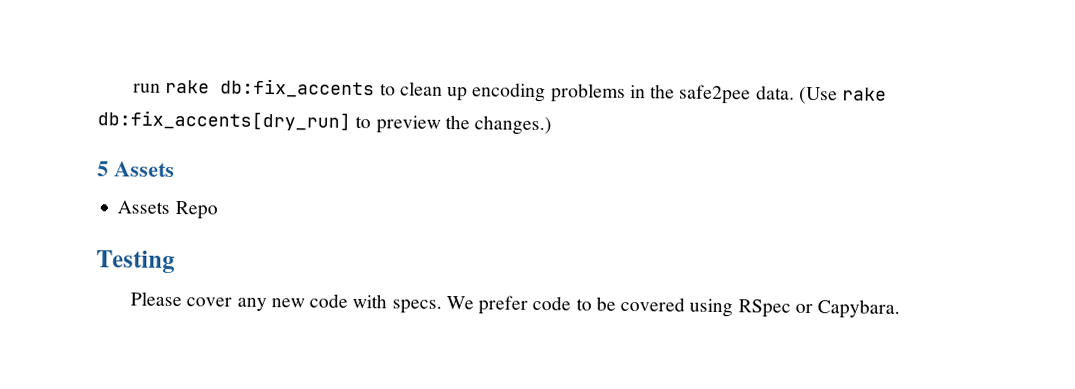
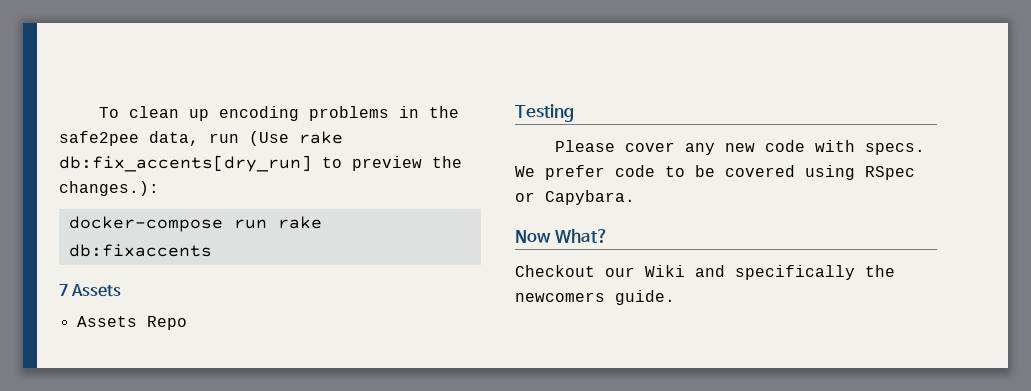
[133,78,396,99] run rake db:fix_accents to -> [99,107,120,118] To
[755,85,795,100] data. -> [149,131,239,146] data, run
[474,115,553,136] [97,161,109,177] changes.) // 5 -> [59,181,159,196] [68,216,322,232] [68,244,212,257] [59,284,68,296] changes.): // docker-compose run rake db:fixaccents // 7
(901, 309) none -> [515,229,608,243] [515,265,895,280] [515,290,675,305] // Now What? // Checkout our Wiki and specifically the newcomers guide.

